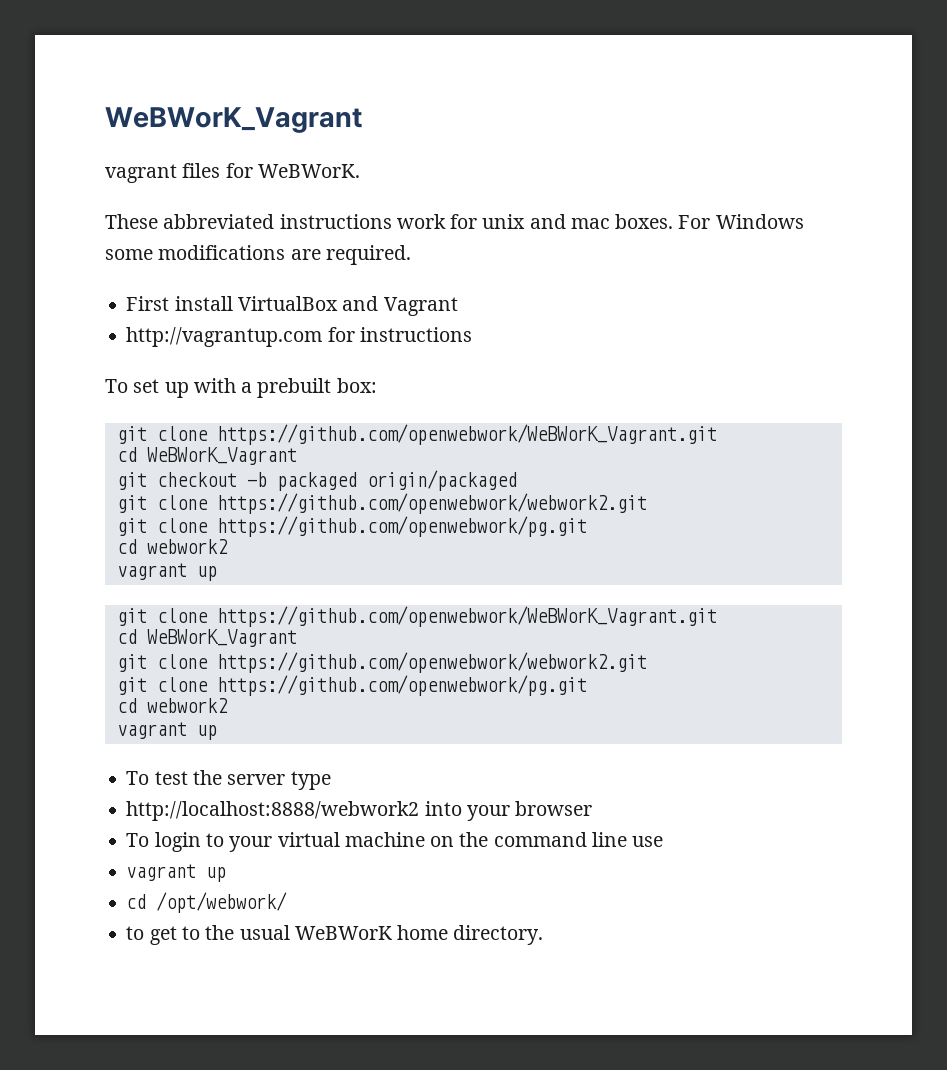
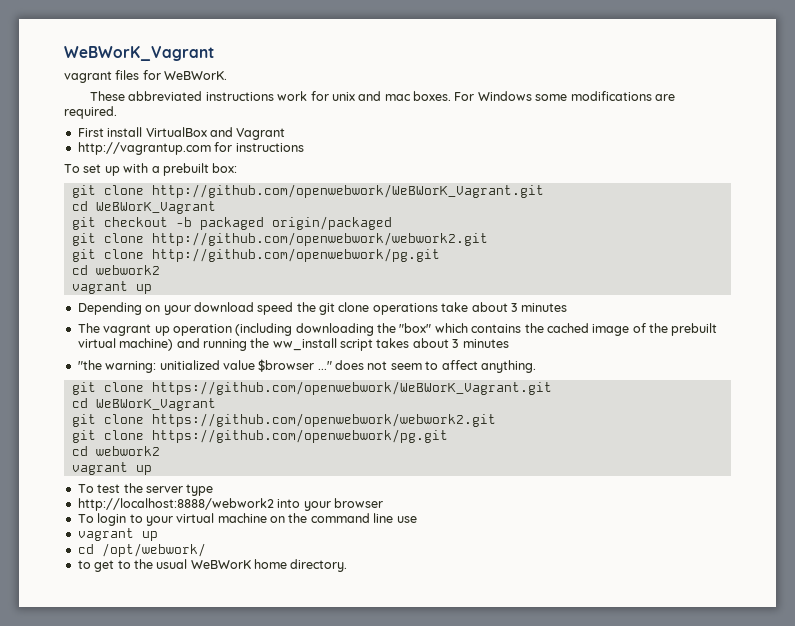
[216,424,717,445] https://github.com/openwebwork/WeBWorK_Vagrant.git -> [151,184,544,198] http://github.com/openwebwork/WeBWorK_Vagrant.git
[216,493,647,514] [116,516,587,537] [116,539,228,554] [116,563,217,581] https://github.com/openwebwork/webwork2.git // git clone https://github.com/openwebwork/pg.git // cd webwork2 // vagrant up -> [151,232,488,246] [71,248,440,262] [71,265,160,275] [71,281,152,294] [77,302,568,315] [77,323,718,336] [77,338,509,351] [77,359,536,373] http://github.com/openwebwork/webwork2.git // git clone http://github.com/openwebwork/pg.git // cd webwork2 // vagrant up // Depending on your download speed the git clone operations take about 3 minutes // The vagrant up operation (including downloading the "box" which contains the cached image of the prebuilt virtual machine) and running the ww_install script takes about 3 minutes // "the warning: unitialized value $browser ..." does not seem to affect anything.

